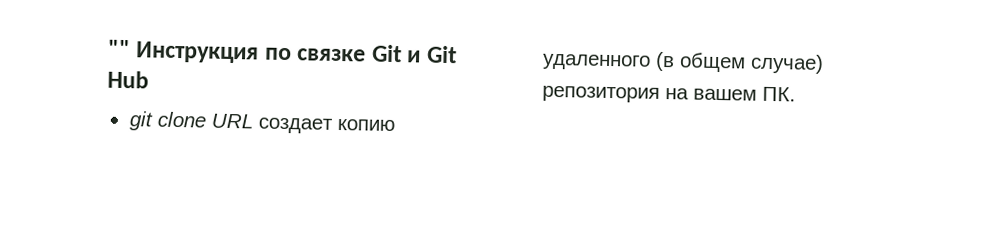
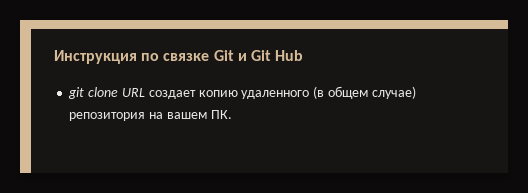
[108,39,131,58] "" -> (54, 57) none

